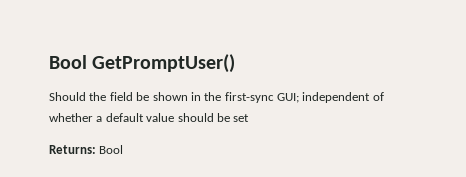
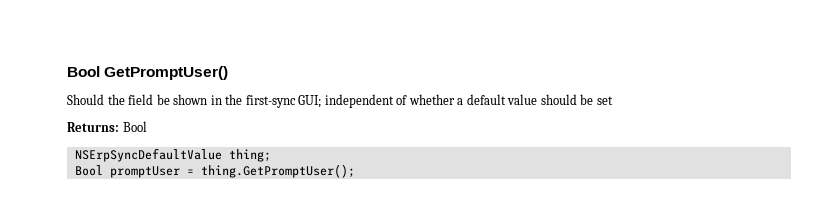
(124, 149) none -> [74,148,271,162] [74,164,355,178] // NSErpSyncDefaultValue thing; // Bool promptUser = thing.GetPromptUser();

